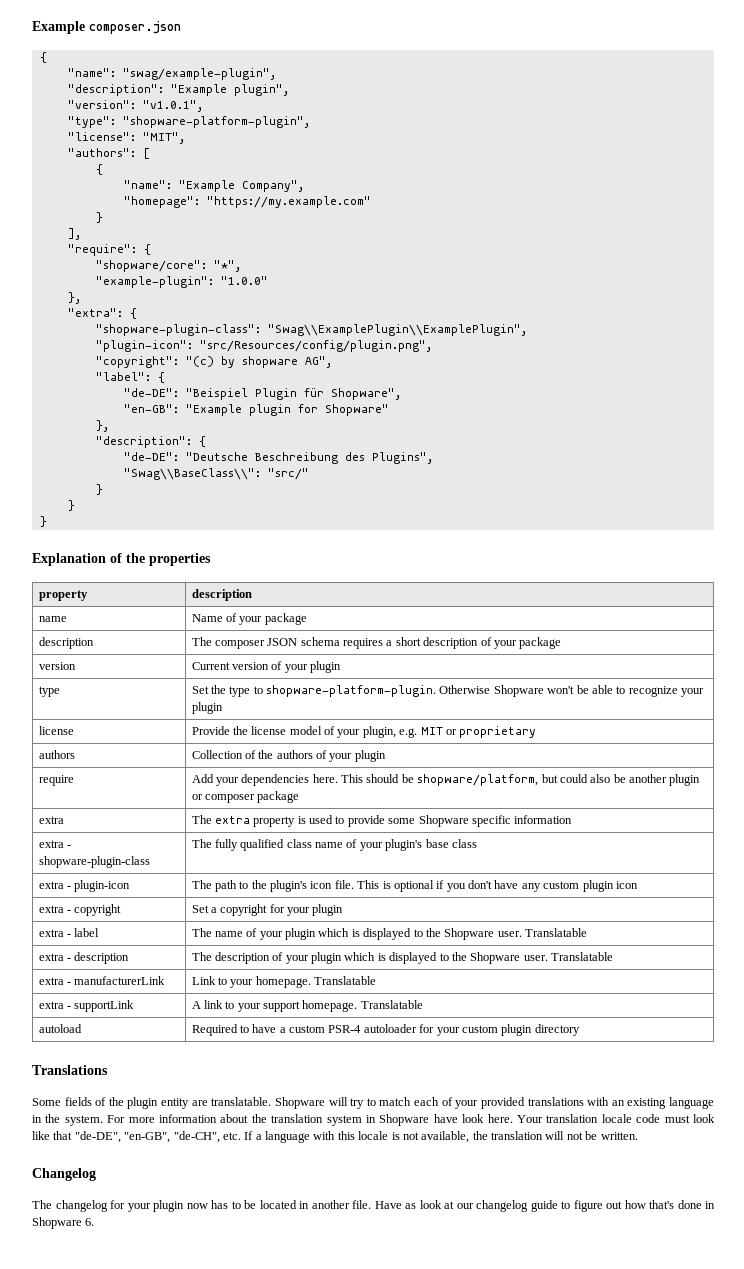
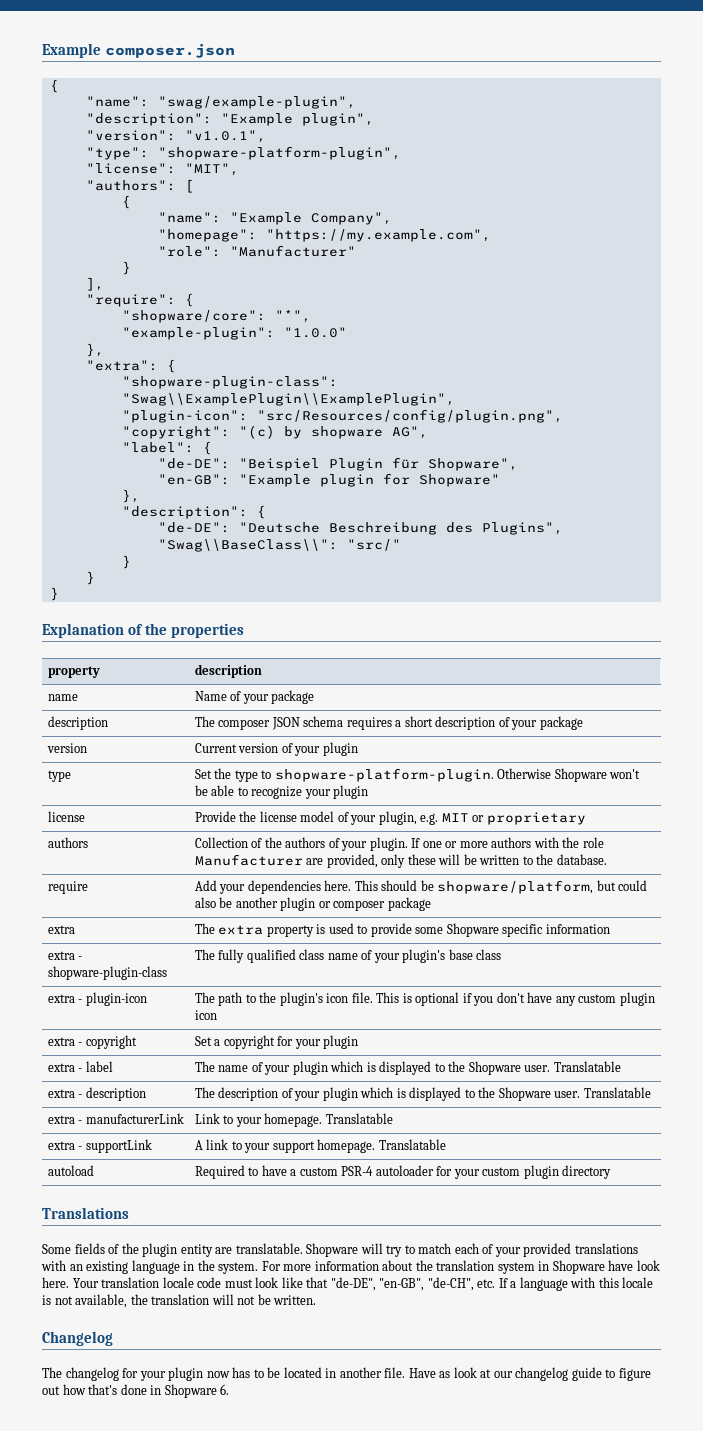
[206,196,371,208] "https://my.example.com" -> [265,229,491,242] [157,245,356,257] "https://my.example.com", // "role": "Manufacturer"
[354,750,386,762] plugin -> [369,837,604,851] [194,854,607,868] plugin. If one or more authors with the role Manufacturer are provided, only these will be written to the database.

